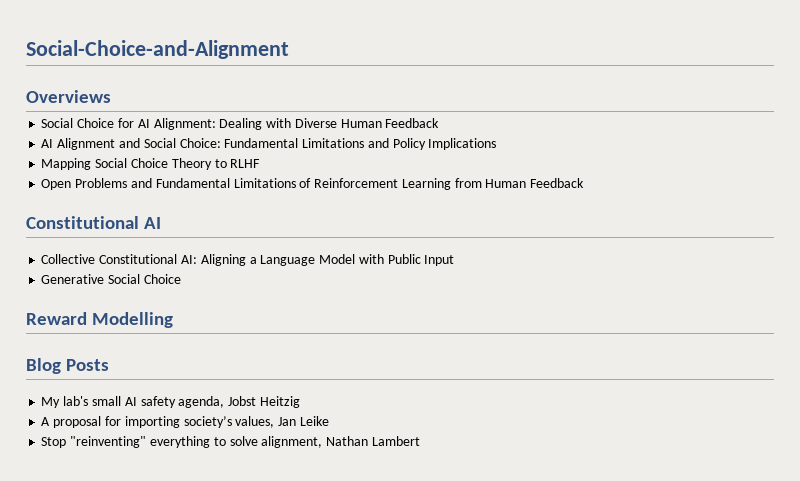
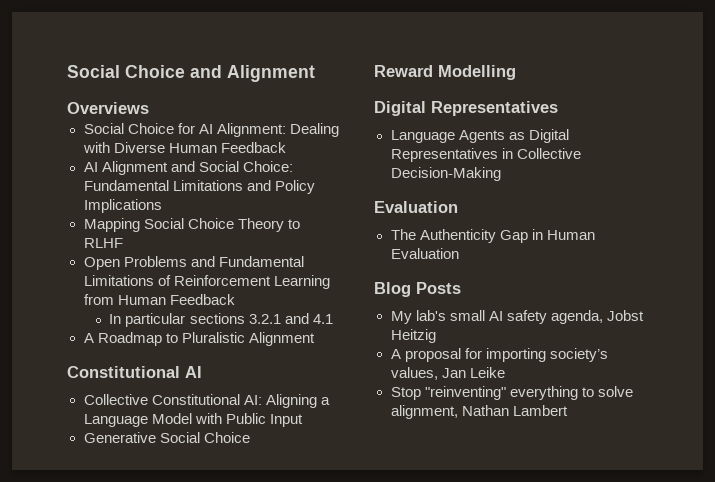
[26,40,289,59] Social-Choice-and-Alignment -> [67,65,315,82] Social Choice and Alignment
(585, 183) none -> [109,313,333,327] [83,332,315,346] // In particular sections 3.2.1 and 4.1 // A Roadmap to Pluralistic Alignment
(174, 320) none -> [374,101,558,116] [390,129,569,143] [390,148,581,162] [390,167,501,181] [374,201,458,213] [390,229,595,243] [390,248,459,259] // Digital Representatives // Language Agents as Digital Representatives in Collective Decision-Making // Evaluation // The Authenticity Gap in Human Evaluation

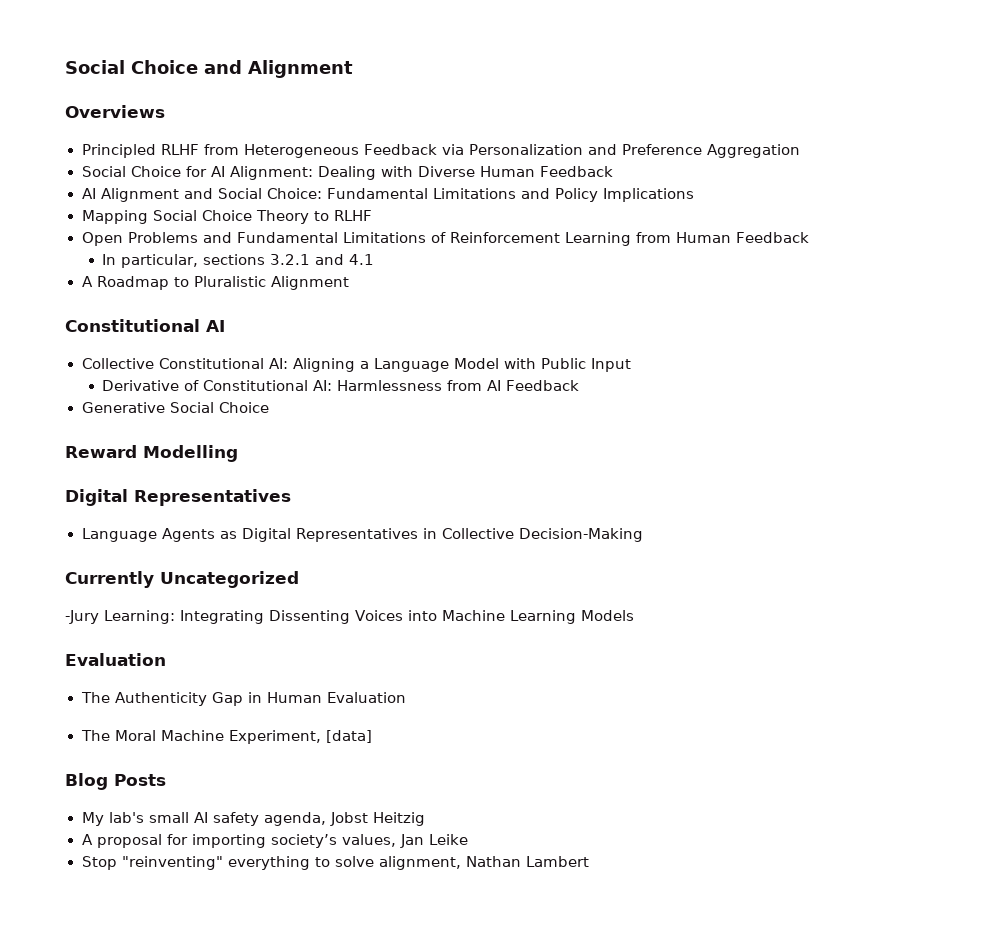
(149, 108) none -> [81,144,800,158] // Principled RLHF from Heterogeneous Feedback via Personalization and Preference Aggregation
[125,313,186,327] particular -> [121,254,199,268] particular,
(303, 420) none -> [102,380,580,391] // Derivative of Constitutional AI: Harmlessness from AI Feedback
(501, 174) none -> [65,571,299,588] [65,610,634,624] // Currently Uncategorized // -Jury Learning: Integrating Dissenting Voices into Machine Learning Models
(459, 253) none -> [80,730,372,744] // The Moral Machine Experiment, [data]

